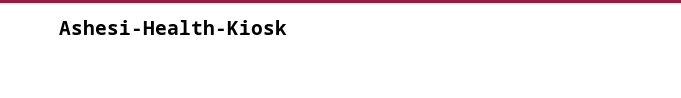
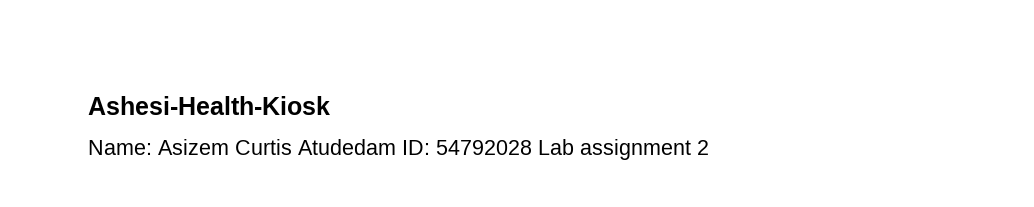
(287, 27) none -> [88,139,709,160] // Name: Asizem Curtis Atudedam ID: 54792028 Lab assignment 2

